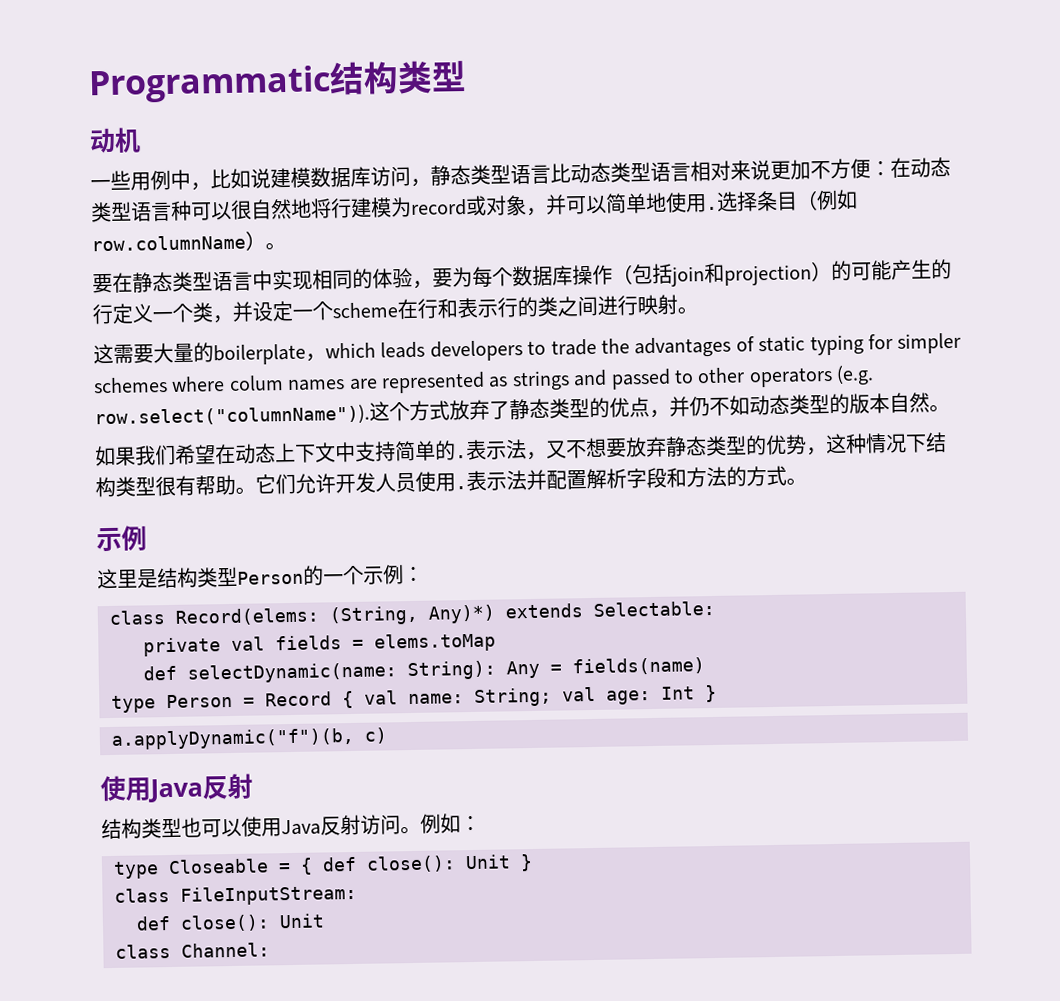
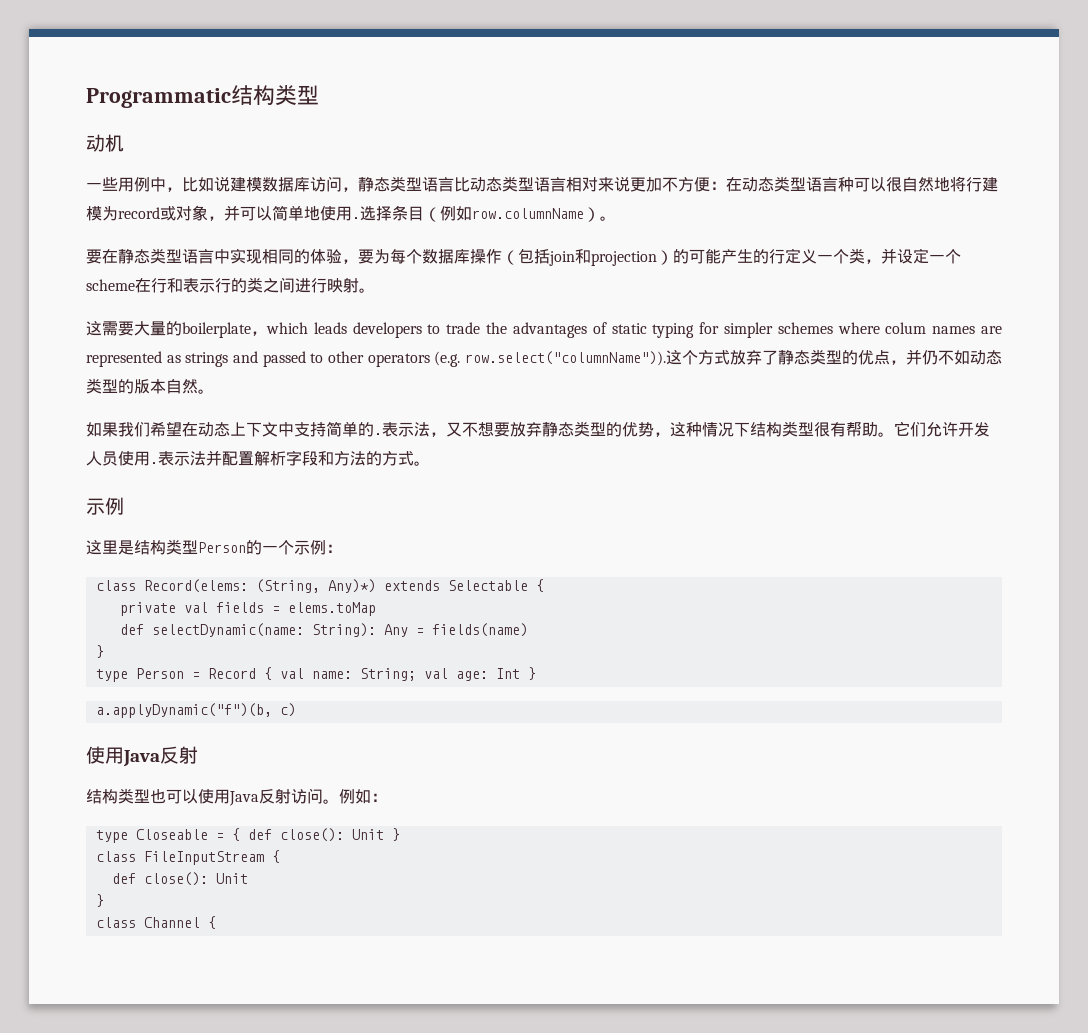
[593,600,715,617] Selectable: -> [447,579,544,592] Selectable {
(705, 666) none -> [95,645,104,658] // }
[180,884,357,906] [136,913,325,932] [115,942,270,959] FileInputStream: // def close(): Unit // class Channel: -> [143,850,280,865] [111,872,248,886] [95,894,104,907] [95,916,216,929] FileInputStream { // def close(): Unit // } // class Channel {

